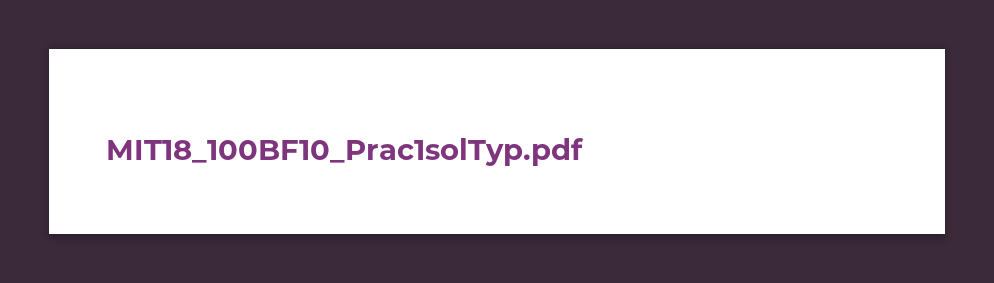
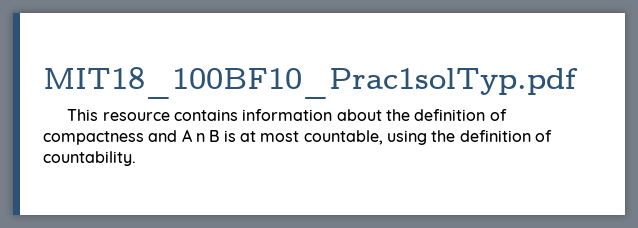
(584, 152) none -> [67,109,507,121] [43,129,552,145] [43,151,136,166] // This resource contains information about the definition of compactness and A n B is at most countable, using the definition of countability.

